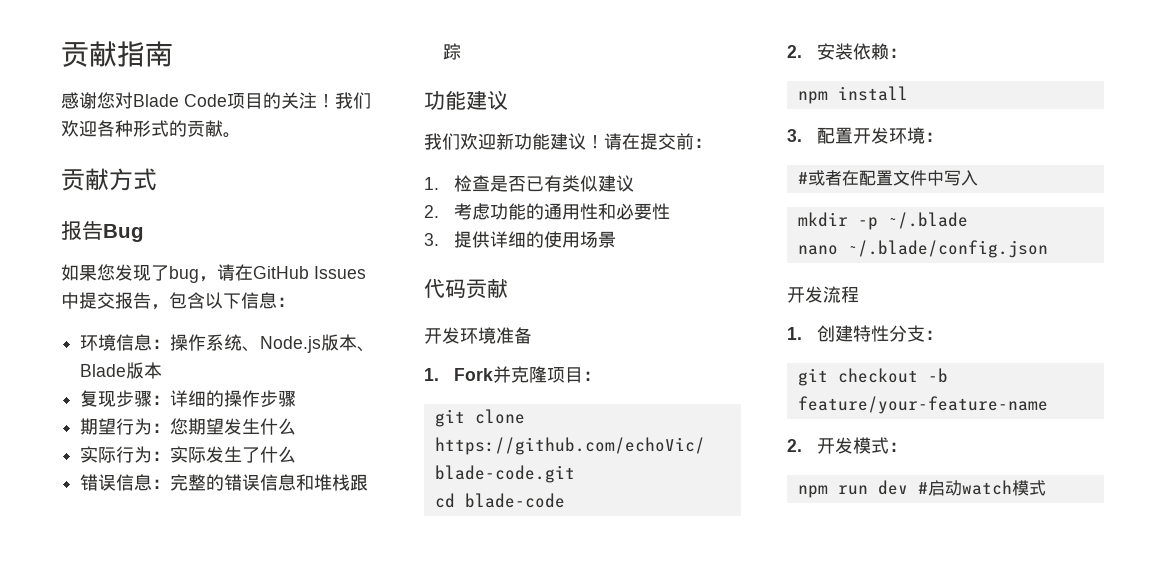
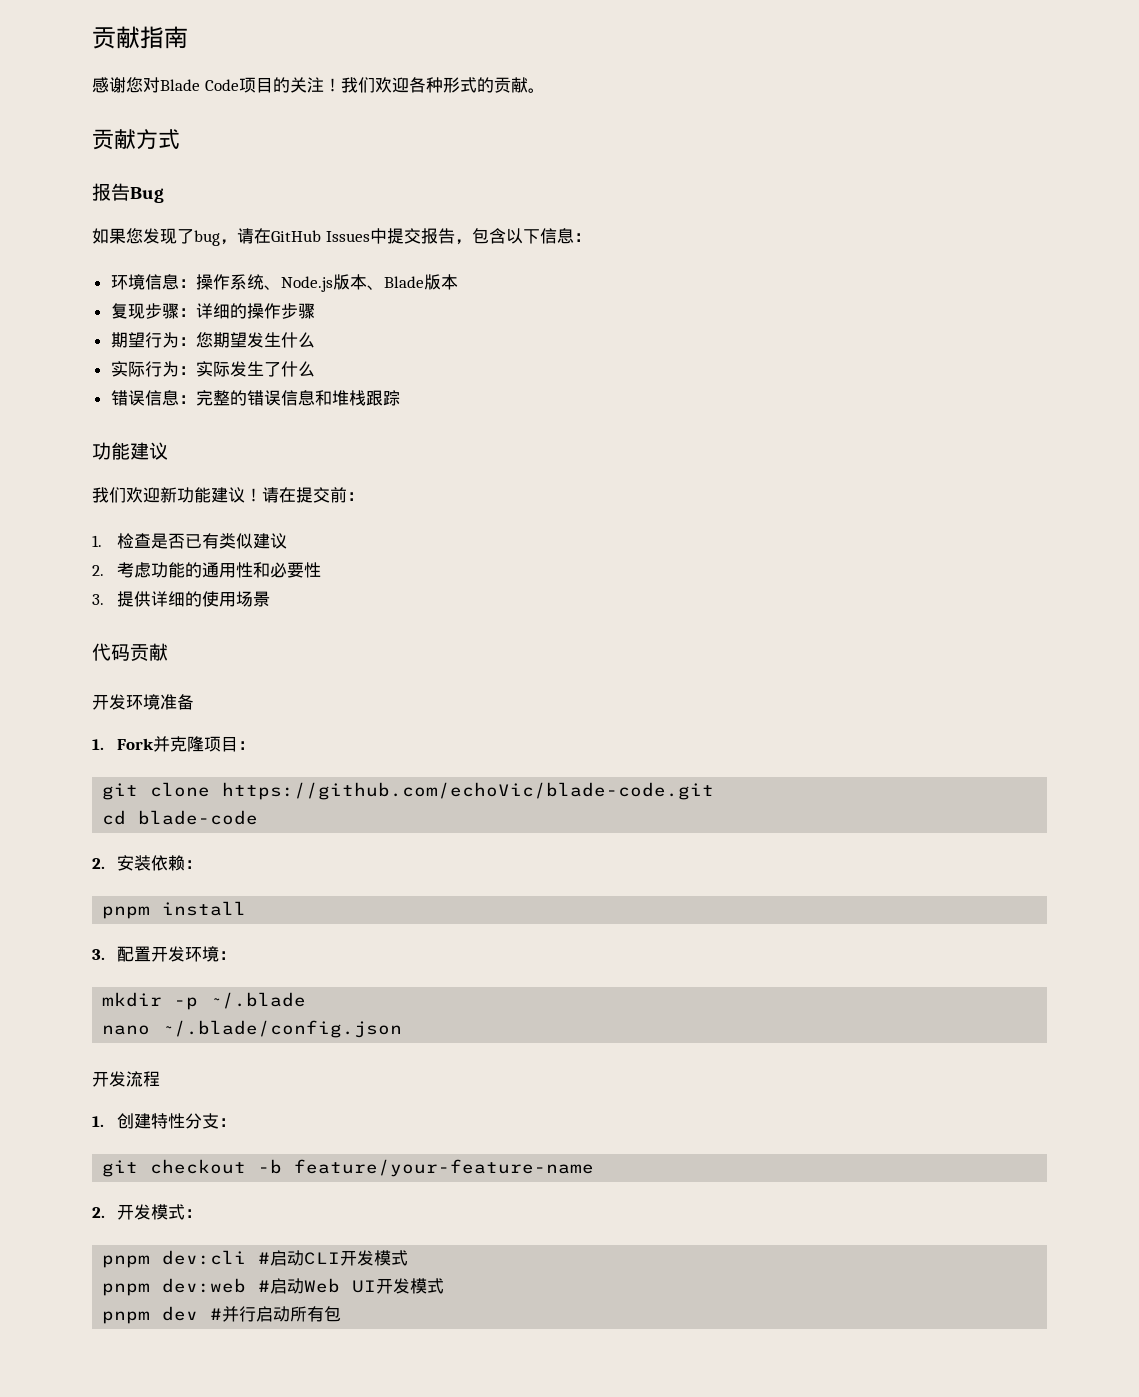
[797,91,828,104] npm -> [102,906,151,919] pnpm
[797,170,978,186] // #或者在配置文件中写入 -> (237, 955) none
[797,480,1046,498] npm run dev #启动watch模式 -> [102,1250,409,1268] [102,1278,445,1296] [102,1306,342,1324] pnpm dev:cli #启动CLI开发模式 // pnpm dev:web #启动Web UI开发模式 // pnpm dev #并行启动所有包

